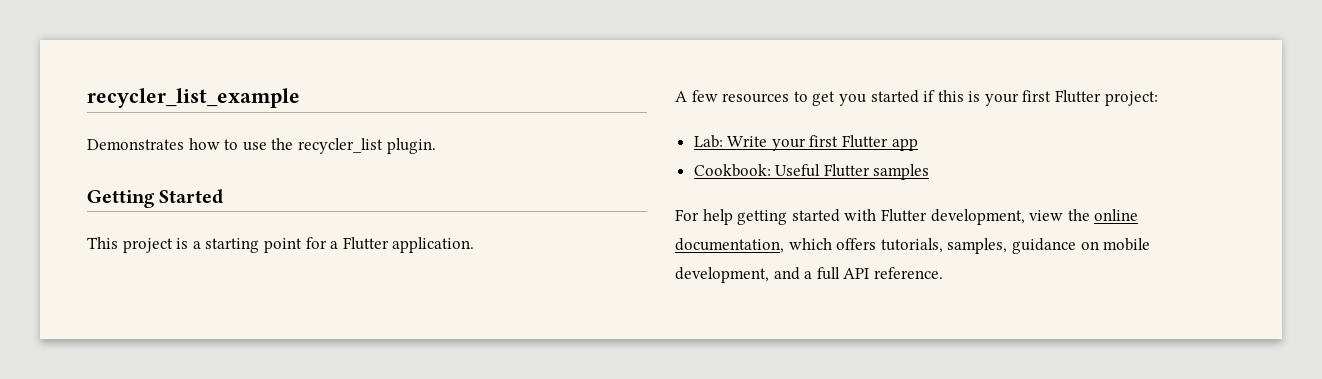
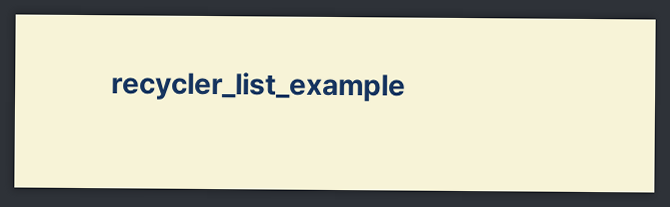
[87,138,436,154] [87,189,224,208] [87,237,475,253] [675,90,1158,106] [693,135,918,151] [693,164,930,180] [675,209,1139,225] [675,238,1151,254] [675,267,943,283] // Demonstrates how to use the recycler_list plugin. // Getting Started // This project is a starting point for a Flutter application. // A few resources to get you started if this is your first Flutter project: // Lab: Write your first Flutter app // Cookbook: Useful Flutter samples // For help getting started with Flutter development, view the online documentation, which offers tutorials, samples, guidance on mobile development, and a full API reference. -> (406, 86) none

